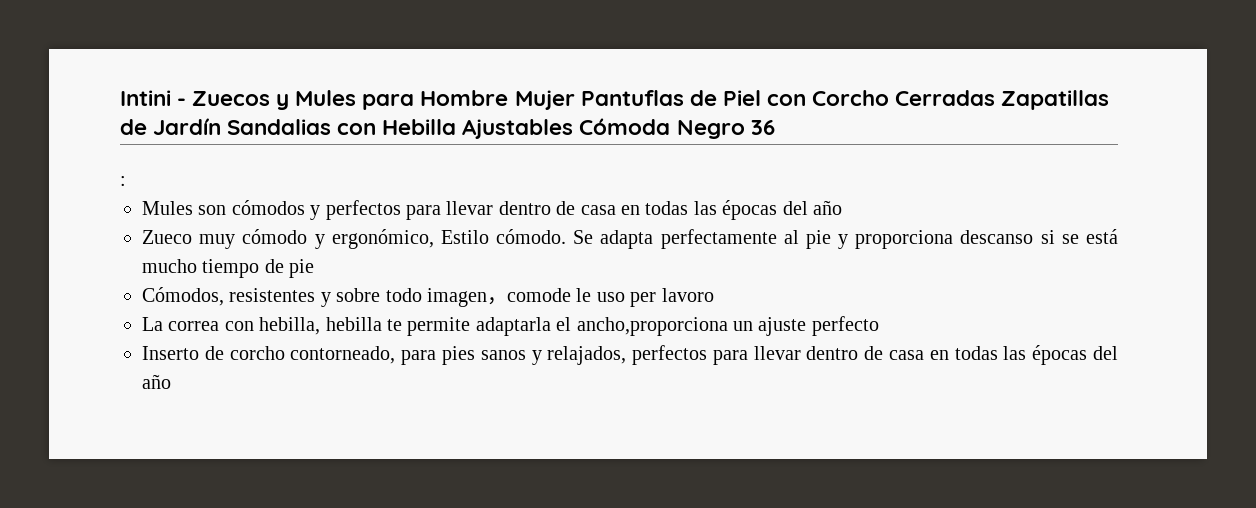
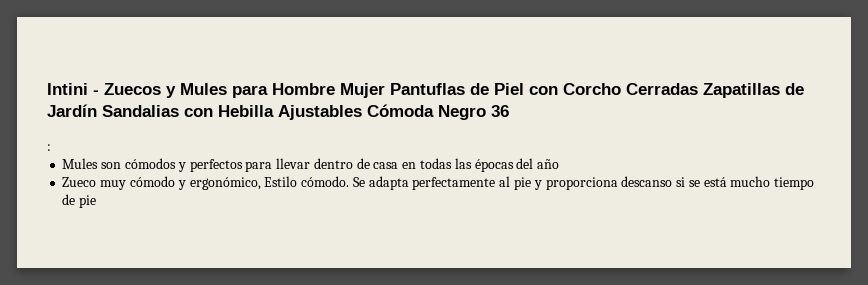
[142,287,714,307] [142,316,879,336] [142,345,1118,365] [142,374,171,389] // Cómodos, resistentes y sobre todo imagen，comode le uso per lavoro // La correa con hebilla, hebilla te permite adaptarla el ancho,proporciona un ajuste perfecto // Inserto de corcho contorneado, para pies sanos y relajados, perfectos para llevar dentro de casa en todas las épocas del año -> (97, 201) none

